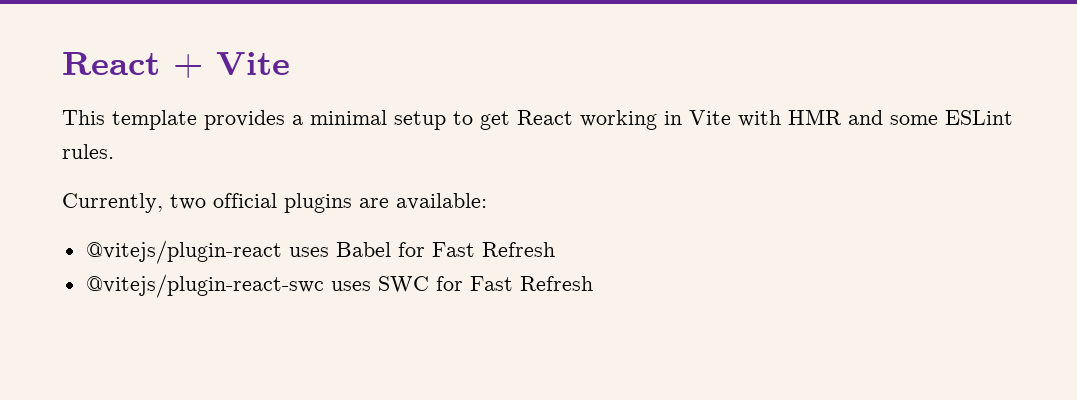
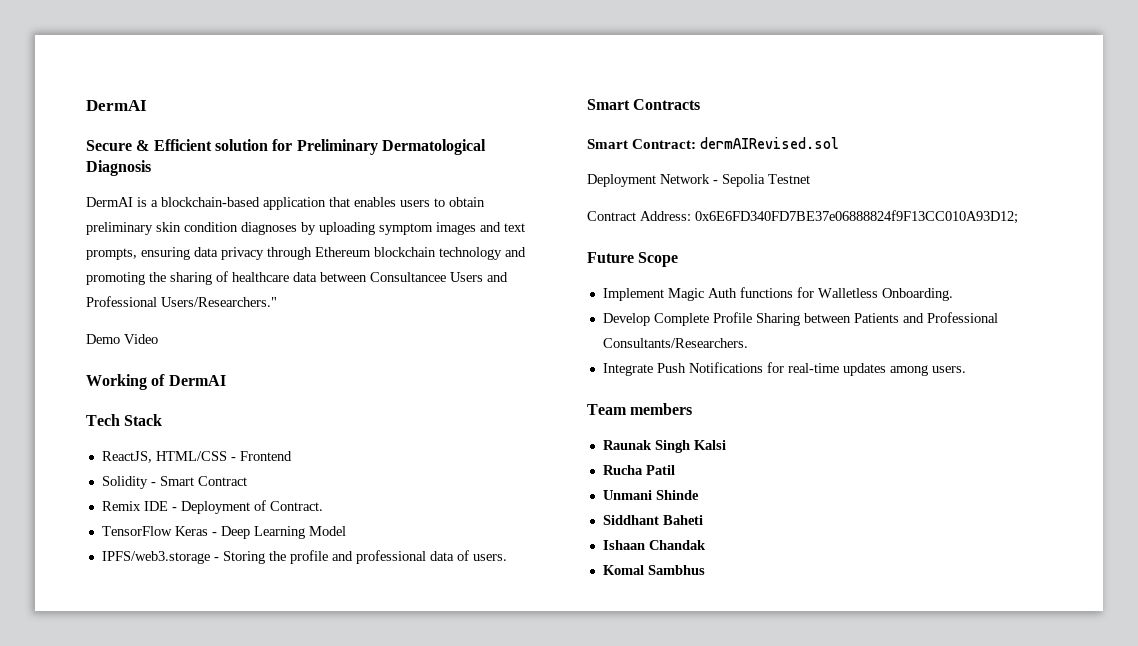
[62,52,290,78] [62,109,1013,130] [62,144,114,159] [62,193,487,213] [85,240,555,264] [85,274,593,298] React + Vite // This template provides a minimal setup to get React working in Vite with HMR and some ESLint rules. // Currently, two official plugins are available: // @vitejs/plugin-react uses Babel for Fast Refresh // @vitejs/plugin-react-swc uses SWC for Fast Refresh -> [86,100,147,111] [86,139,486,155] [86,160,151,176] [86,197,485,210] [86,222,525,235] [86,247,526,260] [86,271,508,285] [86,296,277,307] [86,334,158,344] [86,374,226,390] [86,414,163,426] [101,451,292,463] [101,476,247,489] [101,500,323,514] [101,526,346,539] [101,550,507,564] [587,99,701,110] [587,137,840,149] [587,174,810,187] [587,210,1018,224] [587,252,679,267] [602,287,953,301] [602,312,998,326] [602,338,748,348] [602,362,966,376] [587,403,693,415] [602,440,726,453] [602,465,675,475] [602,490,699,500] [602,515,703,525] [602,540,706,550] [602,565,705,575] DermAI // Secure & Efficient solution for Preliminary Dermatological Diagnosis // DermAI is a blockchain-based application that enables users to obtain preliminary skin condition diagnoses by uploading symptom images and text prompts, ensuring data privacy through Ethereum blockchain technology and promoting the sharing of healthcare data between Consultancee Users and Professional Users/Researchers." // Demo Video // Working of DermAI // Tech Stack // ReactJS, HTML/CSS - Frontend // Solidity - Smart Contract // Remix IDE - Deployment of Contract. // TensorFlow Keras - Deep Learning Model // IPFS/web3.storage - Storing the profile and professional data of users. // Smart Contracts // Smart Contract: dermAIRevised.sol // Deployment Network - Sepolia Testnet // Contract Address: 0x6E6FD340FD7BE37e06888824f9F13CC010A93D12; // Future Scope // Implement Magic Auth functions for Walletless Onboarding. // Develop Complete Profile Sharing between Patients and Professional Consultants/Researchers. // Integrate Push Notifications for real-time updates among users. // Team members // Raunak Singh Kalsi // Rucha Patil // Unmani Shinde // Siddhant Baheti // Ishaan Chandak // Komal Sambhus

